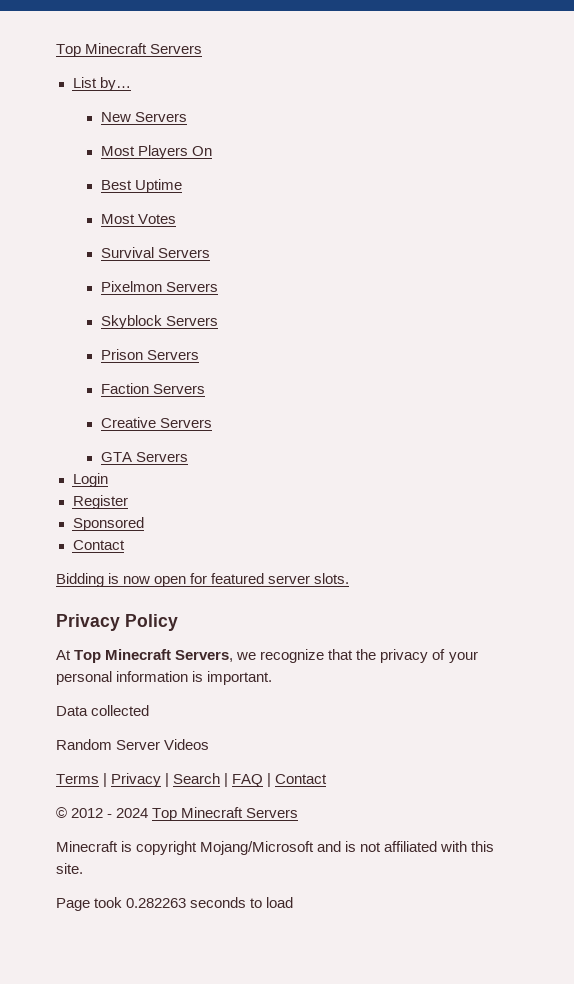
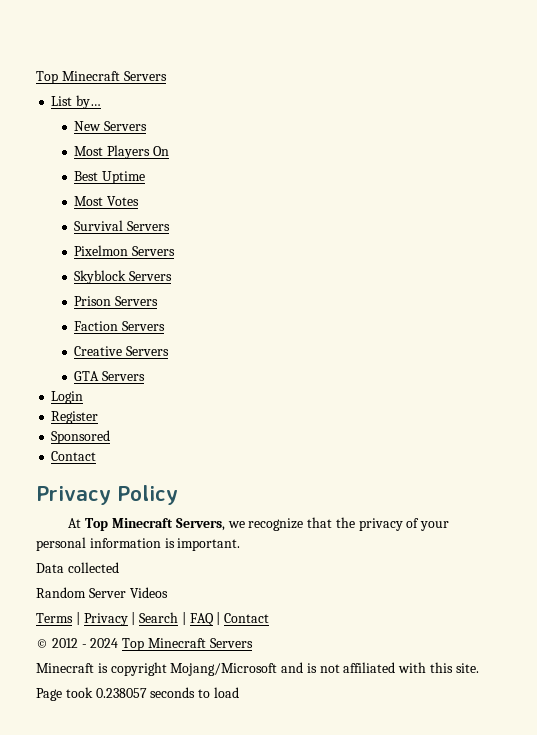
[56,573,350,587] // Bidding is now open for featured server slots. -> (97, 456) none
[126,898,187,908] 0.282263 -> [95,688,147,698] 0.238057

